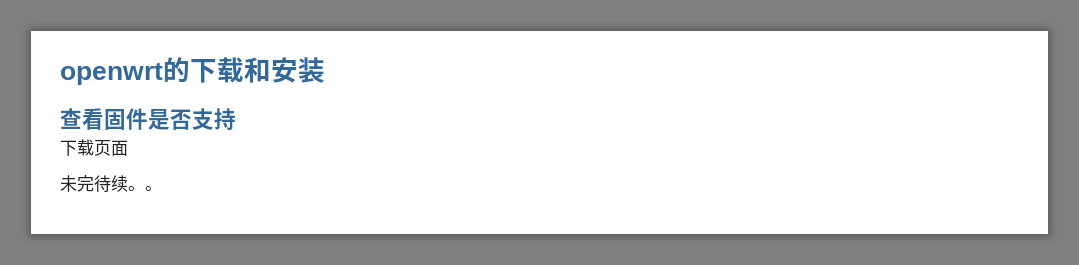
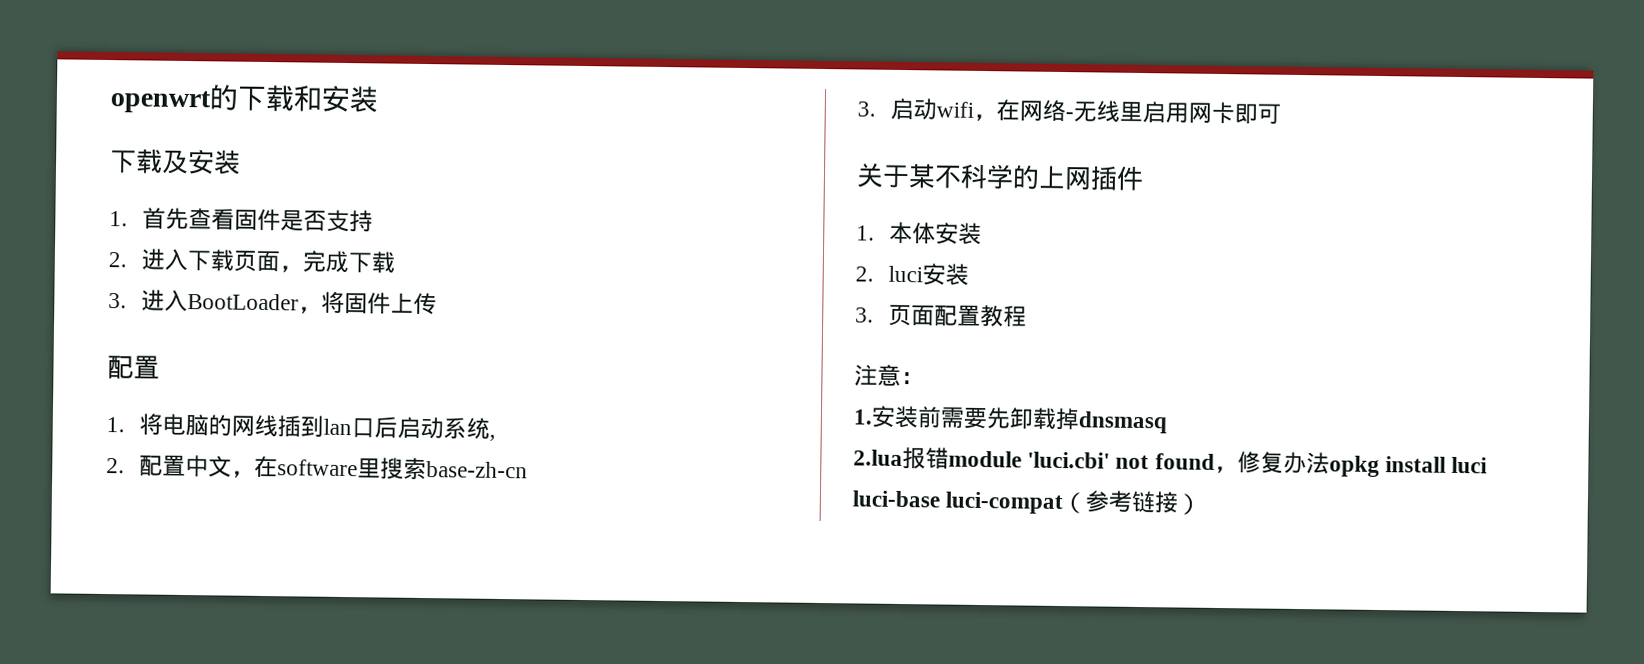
(325, 70) none -> [109,148,241,175] [109,207,189,230] 下载及安装 // 1.首先
(236, 119) none -> [108,248,188,272] 2.进入
[60,175,162,193] // 未完待续。。 -> [278,250,395,274] [108,289,437,316] [107,355,160,380] [106,413,496,441] [106,454,528,481] [857,97,1281,125] [856,162,1144,192] [856,221,982,245] [855,263,969,286] [855,304,1027,328] [854,364,924,387] [853,405,1168,434] [853,447,1489,478] [852,490,1202,515] ，完成下载 // 3.进入BootLoader，将固件上传 // 配置 // 1.将电脑的网线插到lan口后启动系统, // 2.配置中文，在software里搜索base-zh-cn // 3.启动wifi，在网络-无线里启用网卡即可 // 关于某不科学的上网插件 // 1.本体安装 // 2. luci安装 // 3.页面配置教程 // 注意： // 1.安装前需要先卸载掉dnsmasq // 2.lua报错module 'luci.cbi' not found，修复办法opkg install luci luci-base luci-compat（参考链接）

